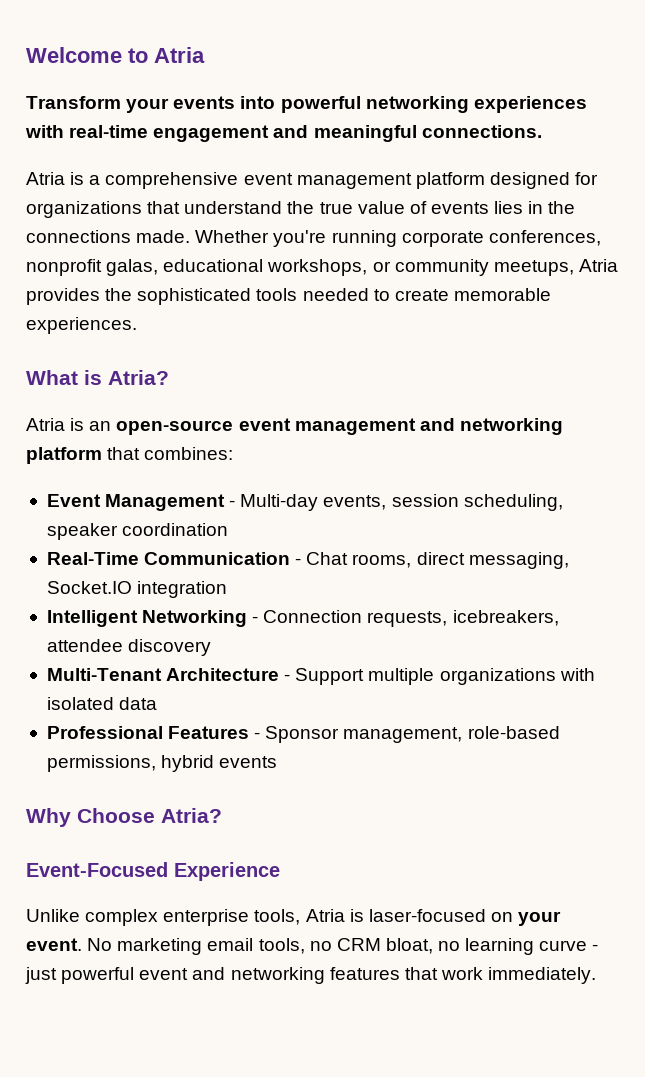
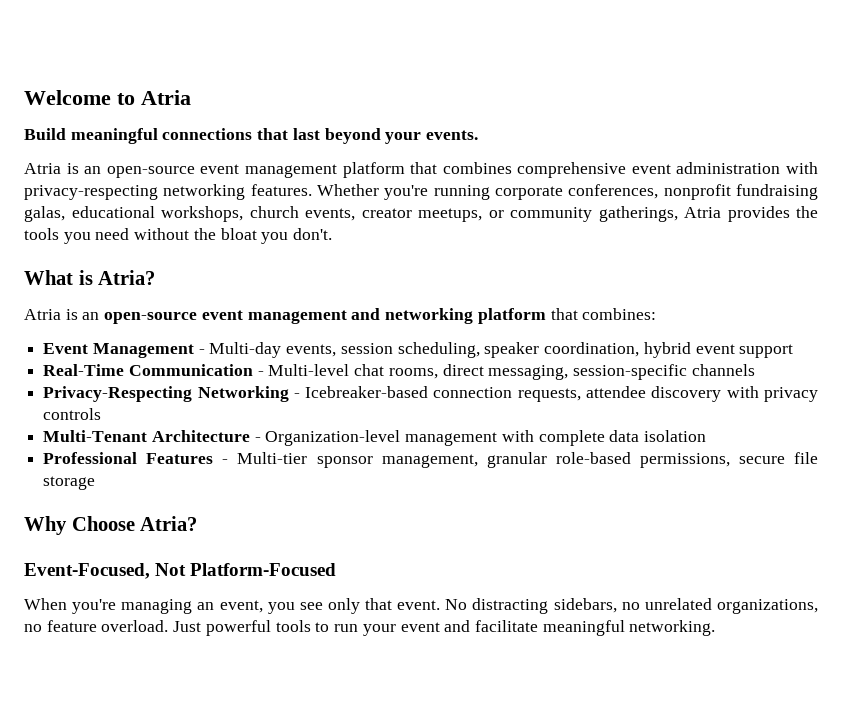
[26,96,587,113] [25,125,542,142] [26,172,239,189] Transform your events into powerful networking experiences with real-time engagement and meaningful connections. // Atria is a comprehensive -> [24,128,479,144] [24,163,195,178] Build meaningful connections that last beyond your events. // Atria is an open-source
[489,172,599,189] [26,201,576,218] [26,230,191,243] designed for organizations that understand the true value of events lies in the connections made. -> [410,162,819,178] [24,184,312,200] that combines comprehensive event administration with privacy-respecting networking features.
(102, 267) none -> [736,184,819,200] fundraising
(368, 267) none -> [249,206,482,222] church events, creator meetups,
[493,260,574,276] meetups, -> [598,206,678,222] gatherings,
[137,288,551,305] [26,317,137,334] sophisticated tools needed to create memorable experiences. -> [24,228,333,244] tools you need without the bloat you don't.
[122,523,229,536] coordination -> [544,342,794,358] coordination, hybrid event support
[306,552,349,565] Chat -> [268,364,385,376] Multi-level chat
[46,581,228,598] [46,610,559,627] Socket.IO integration // Intelligent Networking - Connection requests, icebreakers, -> [573,364,755,380] [43,386,581,402] session-specific channels // Privacy-Respecting Networking - Icebreaker-based connection requests,
(212, 647) none -> [726,386,818,402] [43,408,102,420] with privacy controls
[295,668,595,685] [46,697,114,710] Support multiple organizations with isolated -> [265,430,605,446] Organization-level management with complete
(158, 703) none -> [644,430,707,442] isolation
[265,726,560,743] [46,755,278,772] [26,808,222,827] [26,862,280,881] [26,909,562,926] [26,938,599,955] [25,967,597,984] Sponsor management, role-based permissions, hybrid events // Why Choose Atria? // Event-Focused Experience // Unlike complex enterprise tools, Atria is laser-focused on your event. No marketing email tools, no CRM bloat, no learning curve - just powerful event and networking features that work immediately. -> [237,452,819,468] [43,476,96,490] [24,516,198,535] [24,563,337,579] [24,598,818,614] [24,620,716,636] Multi-tier sponsor management, granular role-based permissions, secure file storage // Why Choose Atria? // Event-Focused, Not Platform-Focused // When you're managing an event, you see only that event. No distracting sidebars, no unrelated organizations, no feature overload. Just powerful tools to run your event and facilitate meaningful networking.

